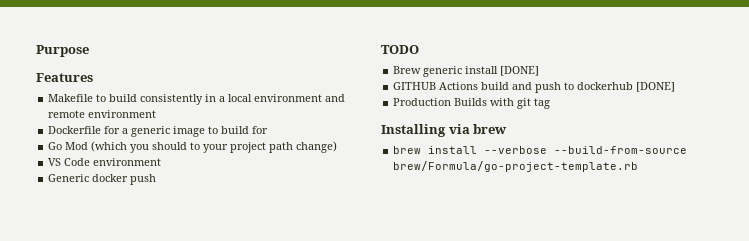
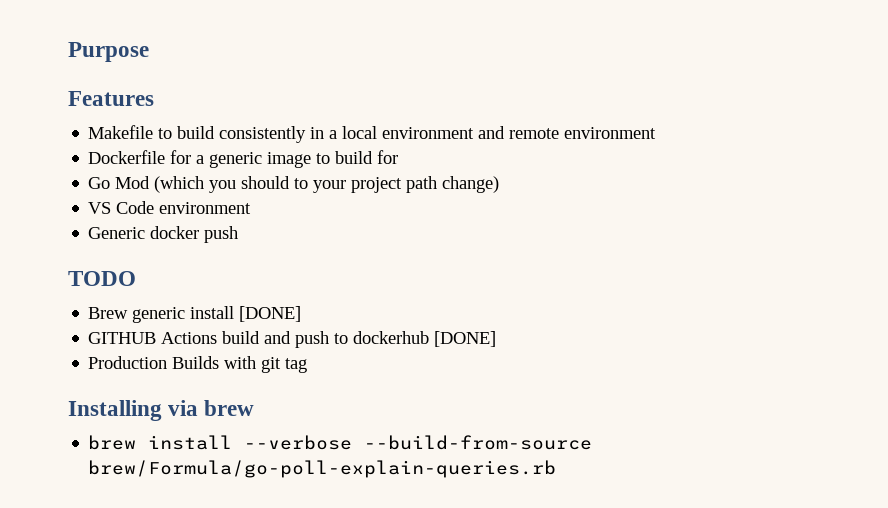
[393,161,639,172] brew/Formula/go-project-template.rb -> [88,460,557,478] brew/Formula/go-poll-explain-queries.rb

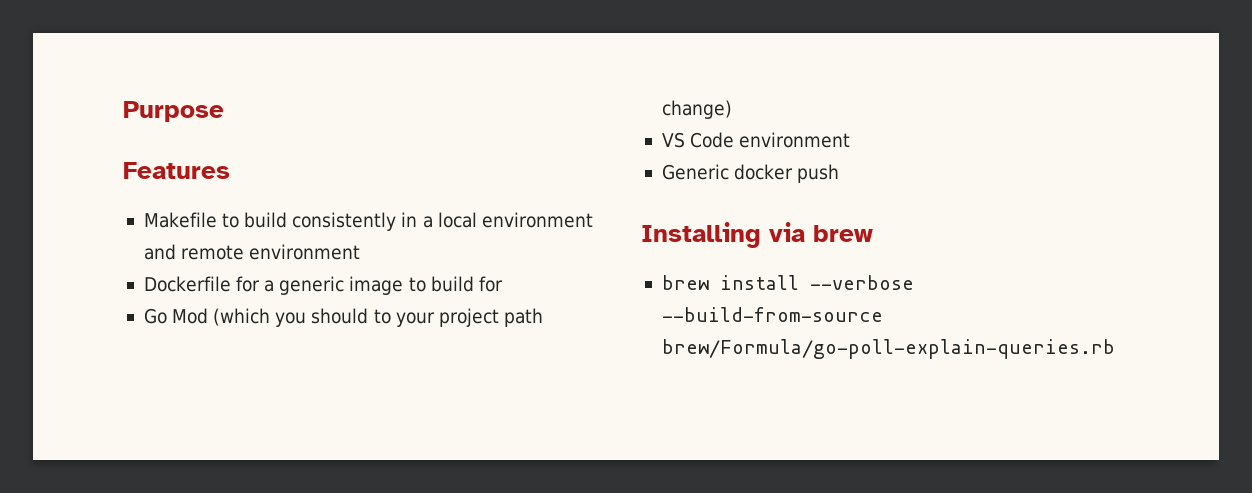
[68,271,136,286] [88,306,302,323] [88,331,497,348] [88,356,308,373] // TODO // Brew generic install [DONE] // GITHUB Actions build and push to dockerhub [DONE] // Production Builds with git tag -> (840, 173) none

